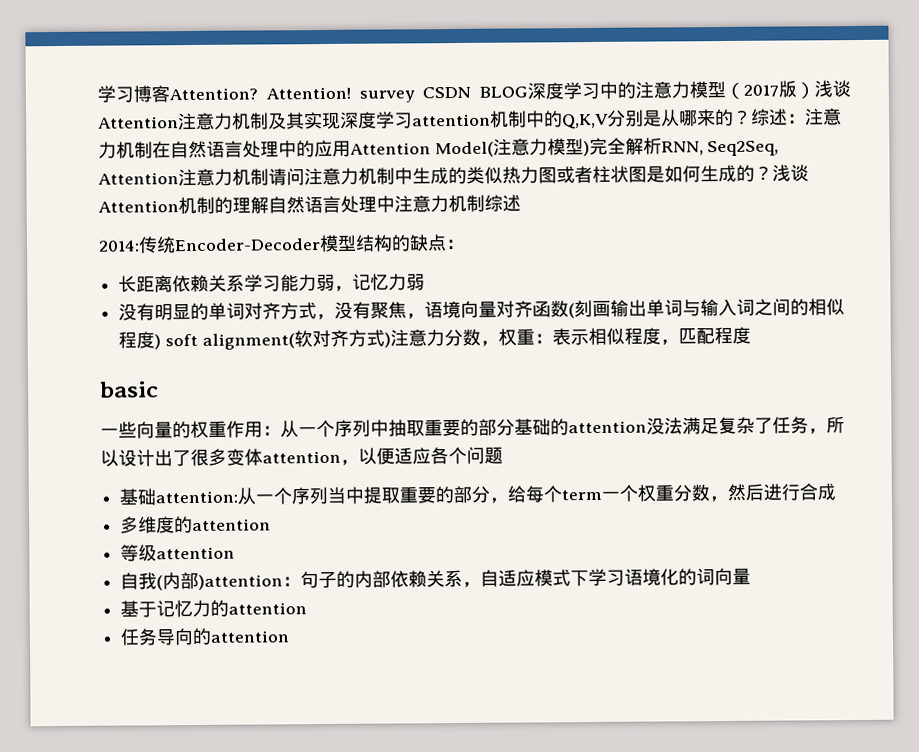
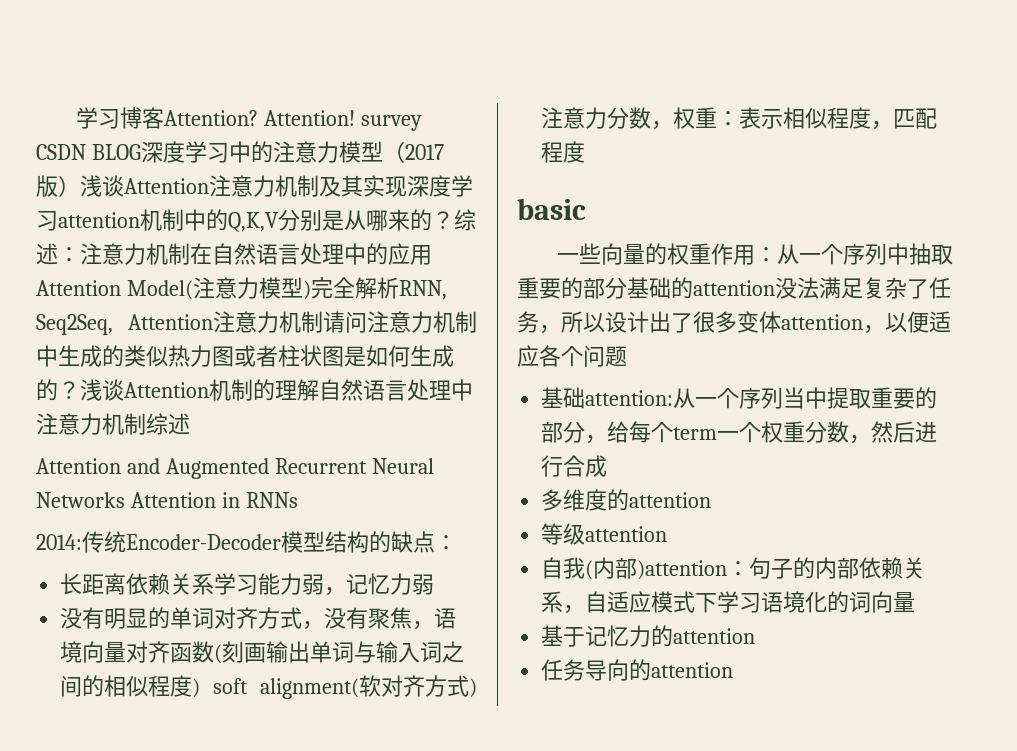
(521, 203) none -> [36,458,434,479] [36,492,298,508] // Attention and Augmented Recurrent Neural Networks Attention in RNNs

